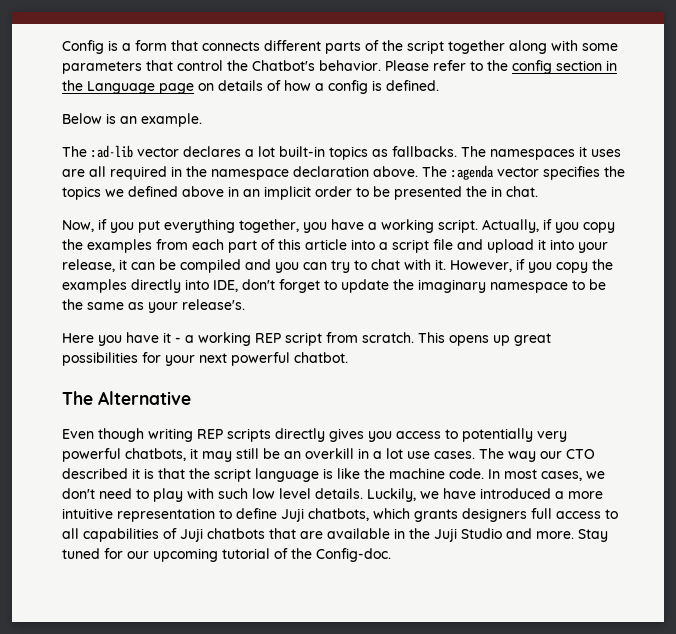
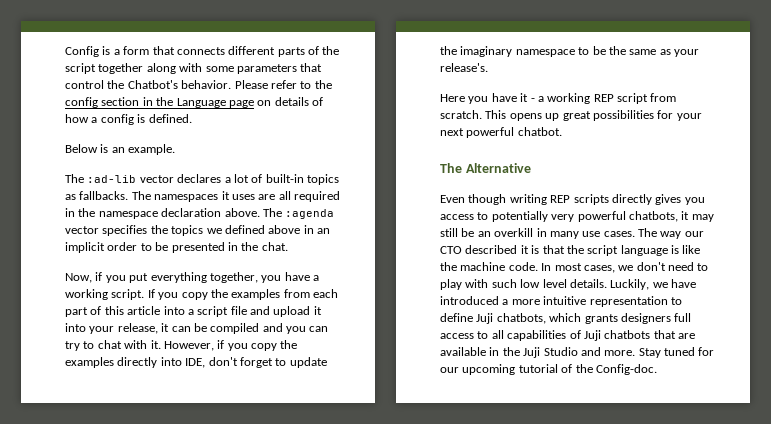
(275, 151) none -> [251,174,263,183] of
[466,186,502,197] the in -> [227,242,259,251] in the
[482,219,552,233] Actually, if -> [147,289,155,298] If
[373,448,403,459] a lot -> [549,231,579,239] many

